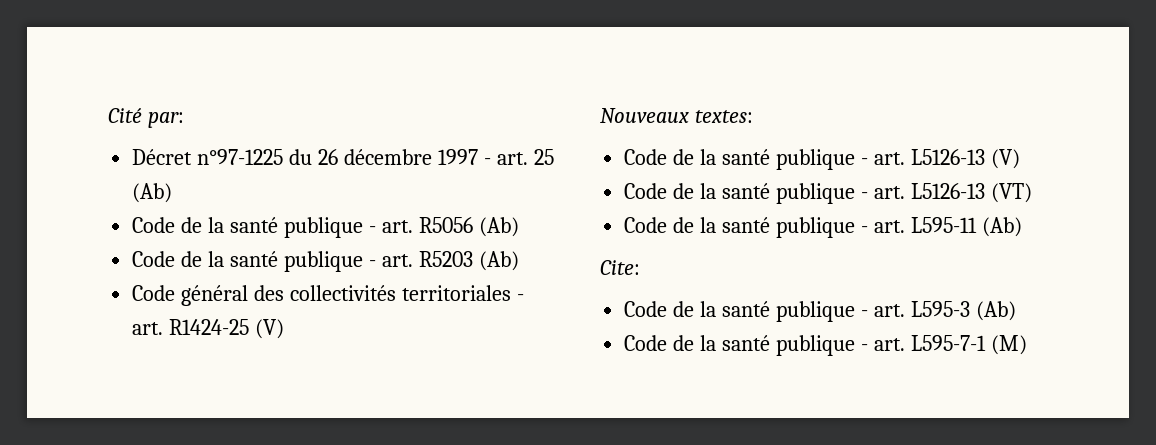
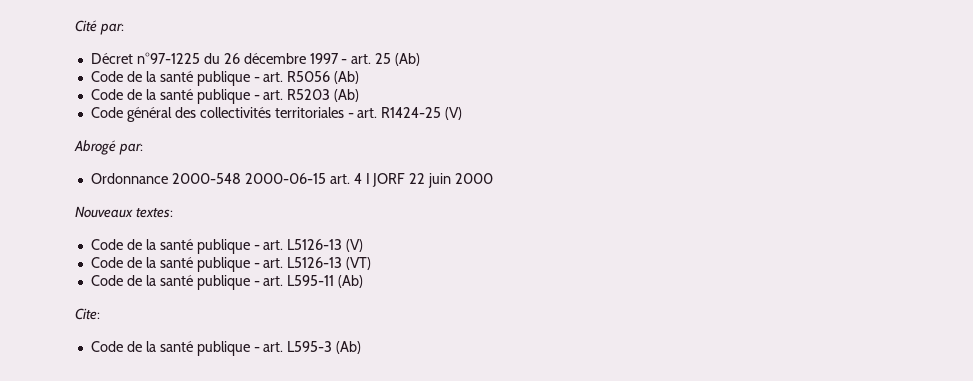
(285, 329) none -> [74,140,143,155] [90,173,494,188] // Abrogé par: // Ordonnance 2000-548 2000-06-15 art. 4 I JORF 22 juin 2000
[624,335,1027,356] // Code de la santé publique - art. L595-7-1 (M) -> (362, 347) none

